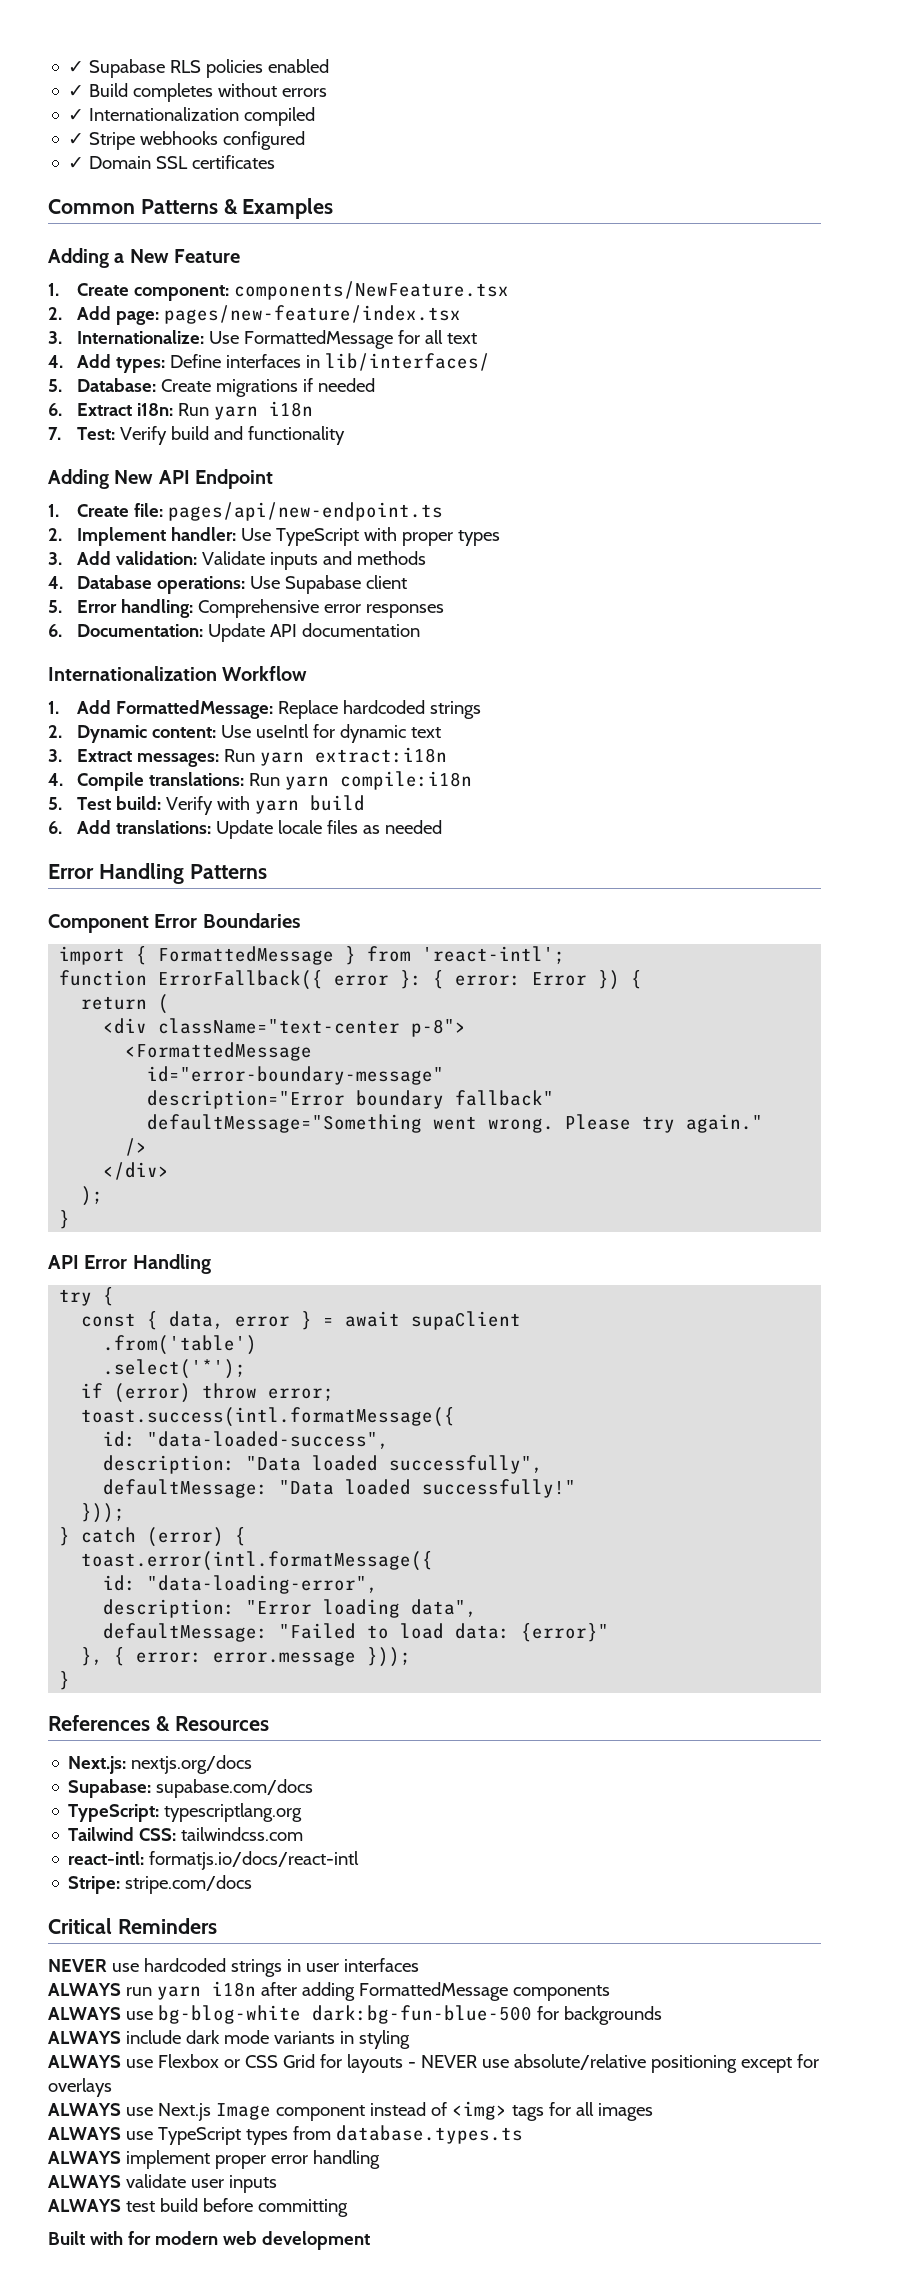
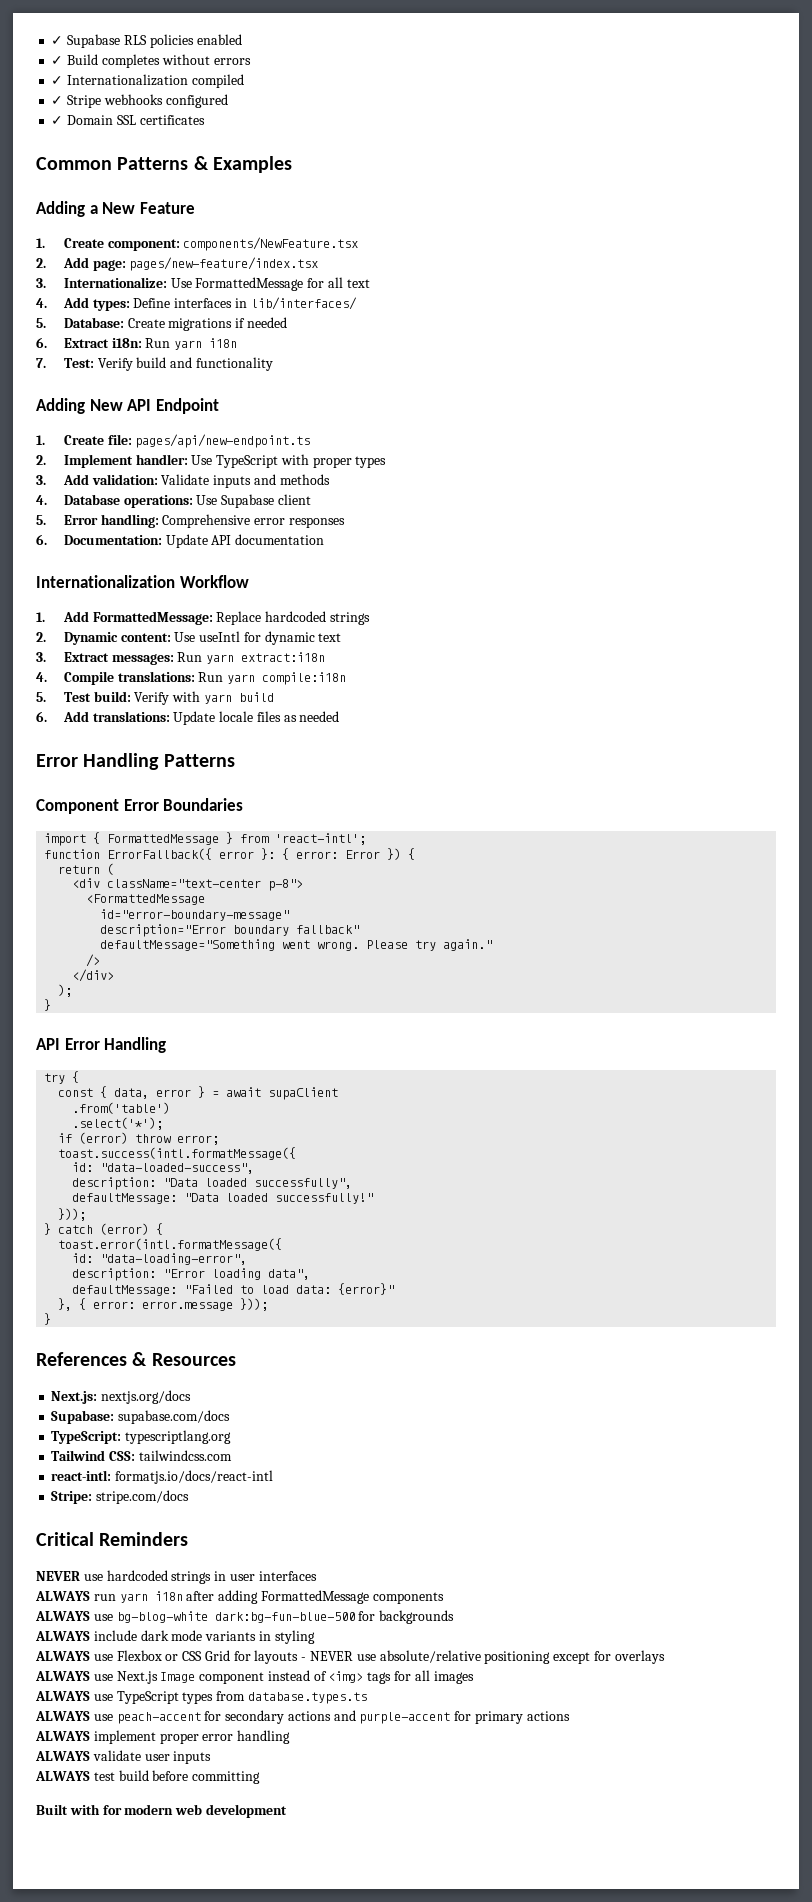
(523, 2134) none -> [35,1710,570,1724] // ALWAYS use peach-accent for secondary actions and purple-accent for primary actions

